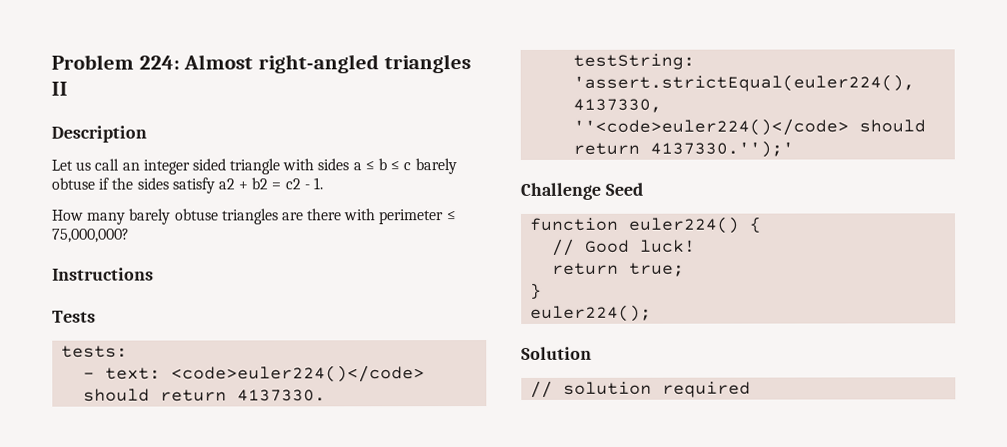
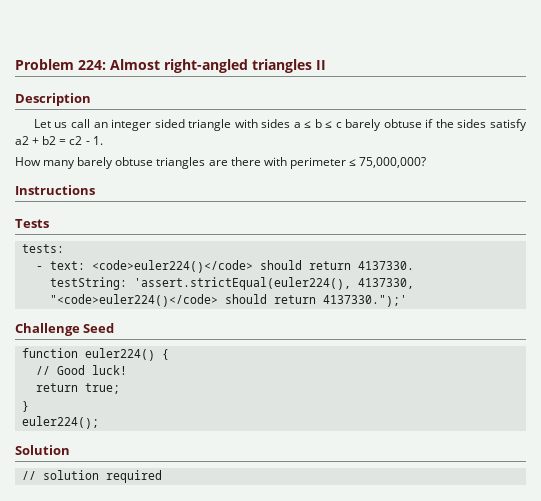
[573,118,927,136] [573,140,795,158] ''<code>euler224()</code> should return 4137330.'');' -> [49,294,407,307] "<code>euler224()</code> should return 4137330.");'

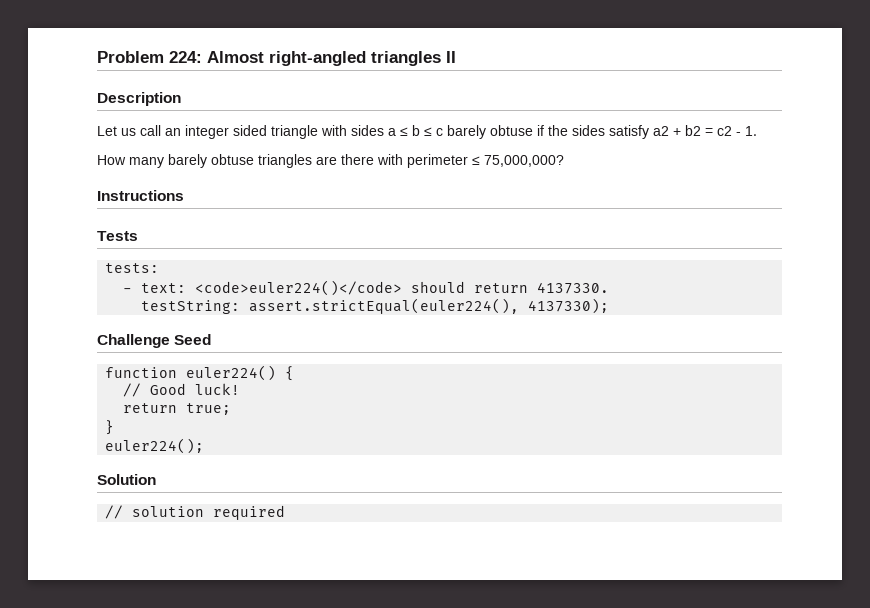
[133,277,414,290] [49,294,407,307] 'assert.strictEqual(euler224(), 4137330, "<code>euler224()</code> should return 4137330.");' -> [249,298,610,314] assert.strictEqual(euler224(), 4137330);

